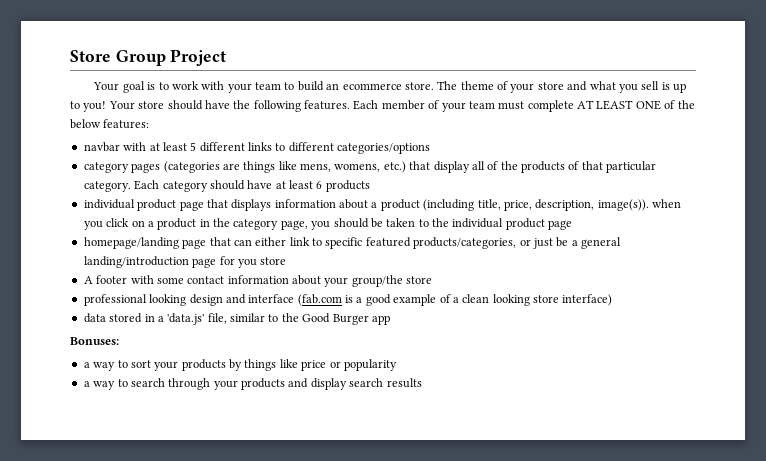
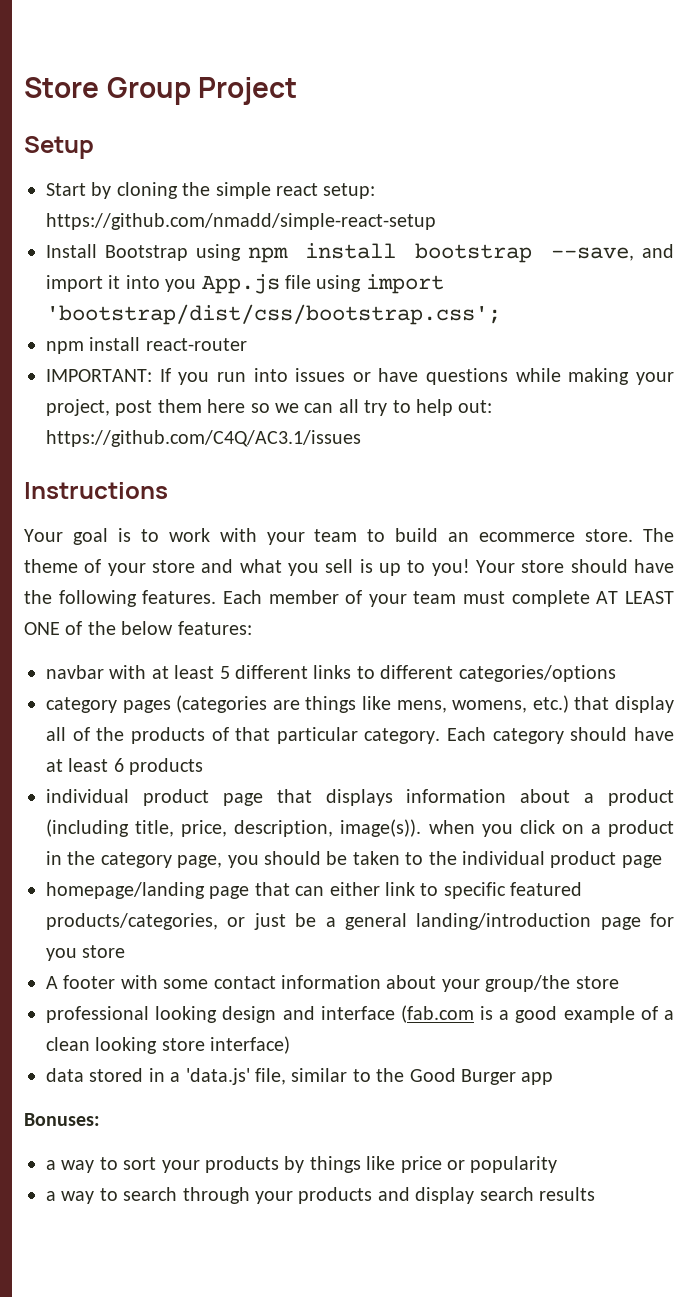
(227, 57) none -> [24,136,94,159] [46,182,376,199] [46,213,436,230] [46,243,674,263] [46,274,444,294] [46,304,501,325] [46,337,247,354] [46,368,674,385] [46,399,493,416] [46,430,361,447] [24,482,168,499] // Setup // Start by cloning the simple react setup: https://github.com/nmadd/simple-react-setup // Install Bootstrap using npm install bootstrap --save, and import it into you App.js file using import 'bootstrap/dist/css/bootstrap.css'; // npm install react-router // IMPORTANT: If you run into issues or have questions while making your project, post them here so we can all try to help out: https://github.com/C4Q/AC3.1/issues // Instructions

